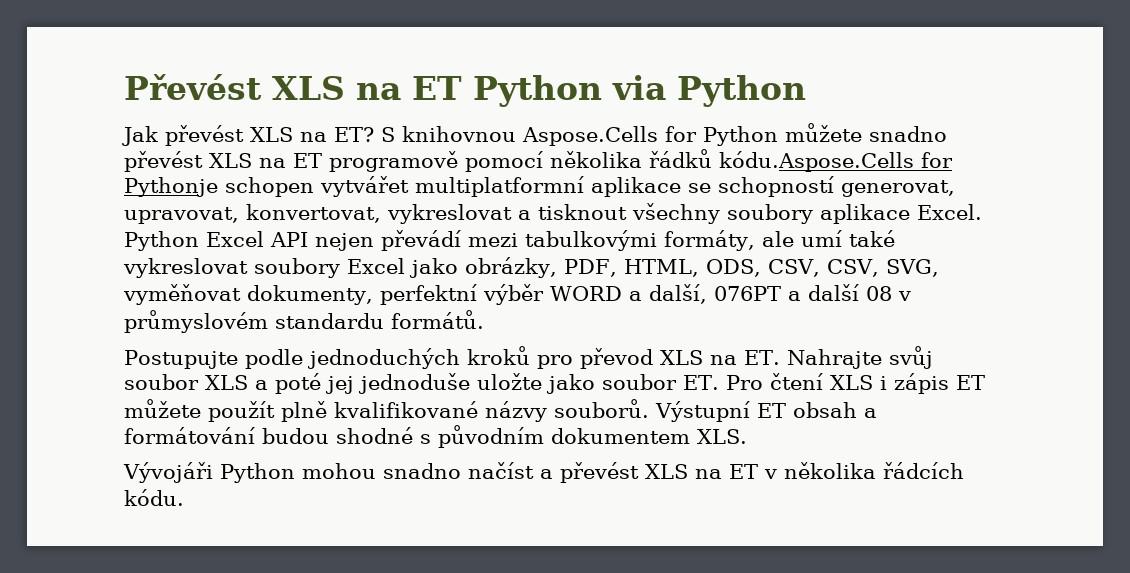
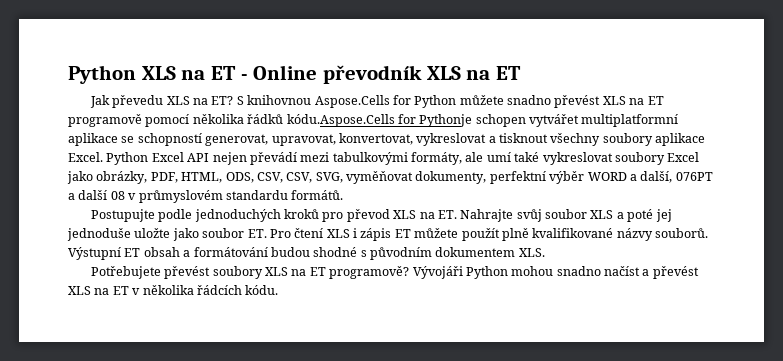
[124,74,806,107] Převést XLS na ET Python via Python -> [68,65,522,84] Python XLS na ET - Online převodník XLS na ET
[165,125,244,146] převést -> [112,95,164,108] převedu
(747, 436) none -> [90,266,410,279] Potřebujete převést soubory XLS na ET programově?

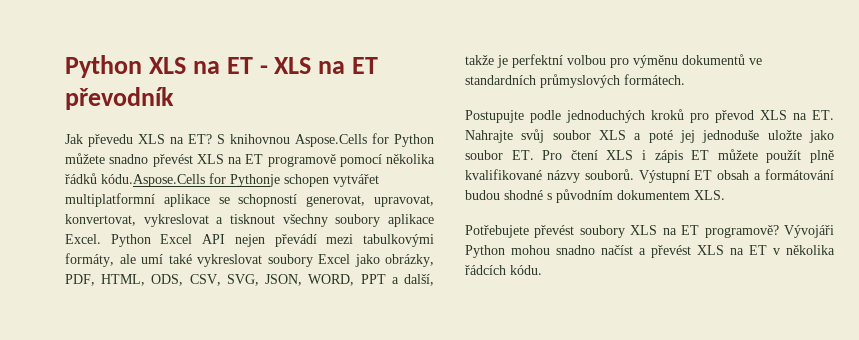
[253,65,522,84] Online převodník XLS na ET -> [274,57,379,74] [65,87,174,110] XLS na ET převodník
[286,171,713,184] [68,190,344,203] CSV, SVG, vyměňovat dokumenty, perfektní výběr WORD a další, 076PT a další 08 v průmyslovém standardu formátů. -> [226,274,435,286] [465,54,762,68] [465,74,685,88] SVG, JSON, WORD, PPT a další, takže je perfektní volbou pro výměnu dokumentů ve standardních průmyslových formátech.

